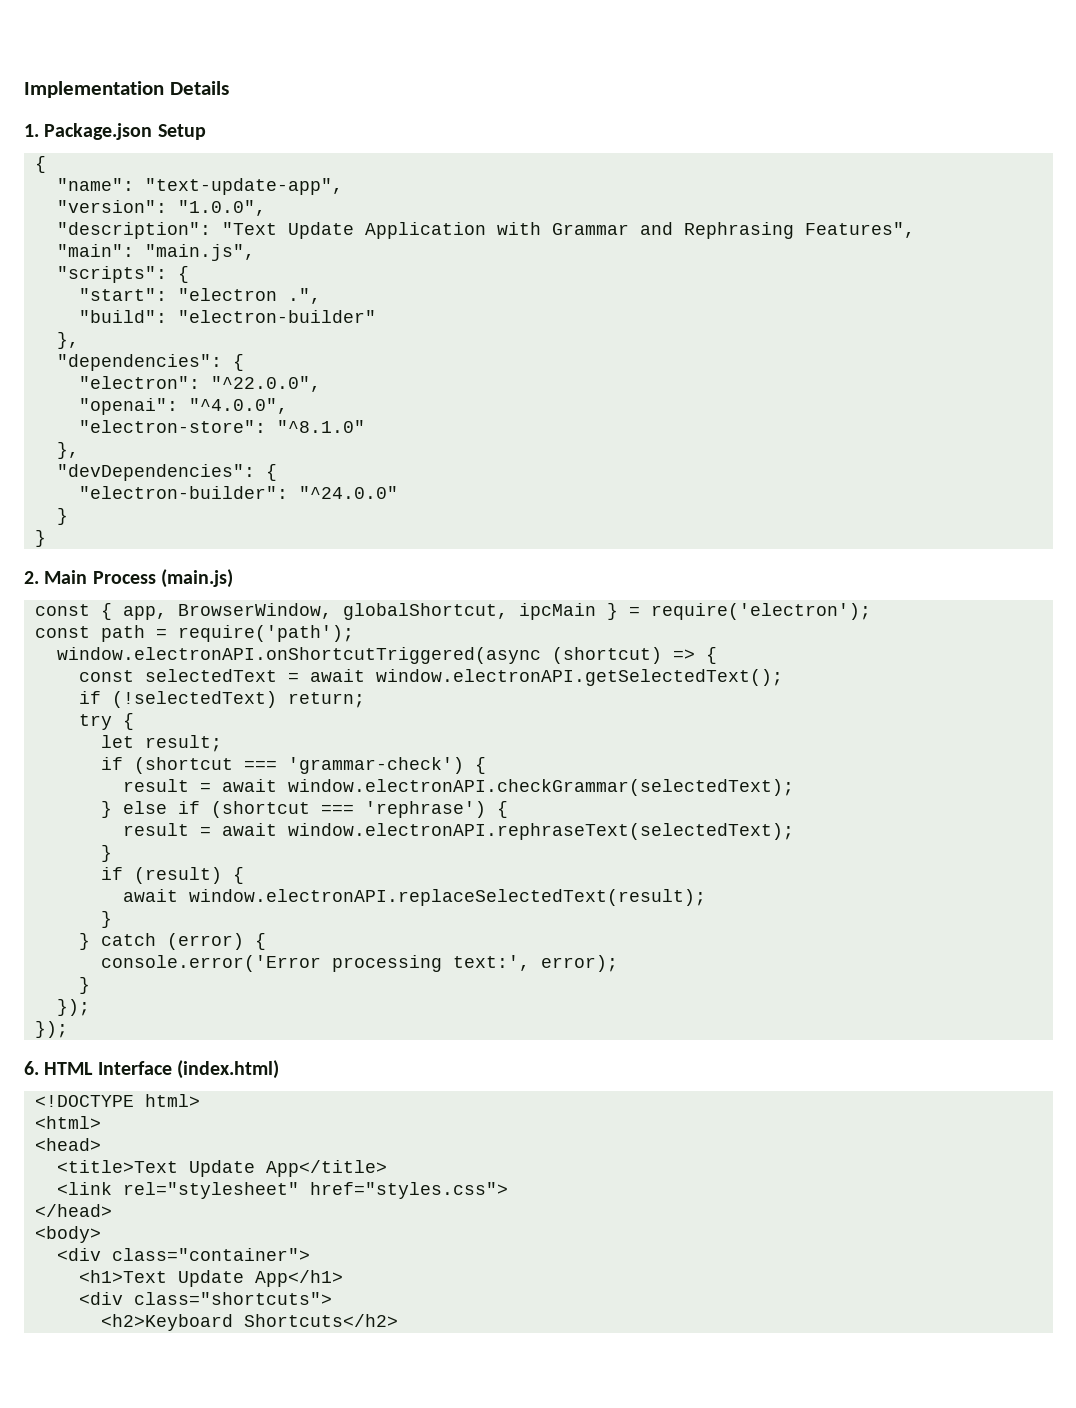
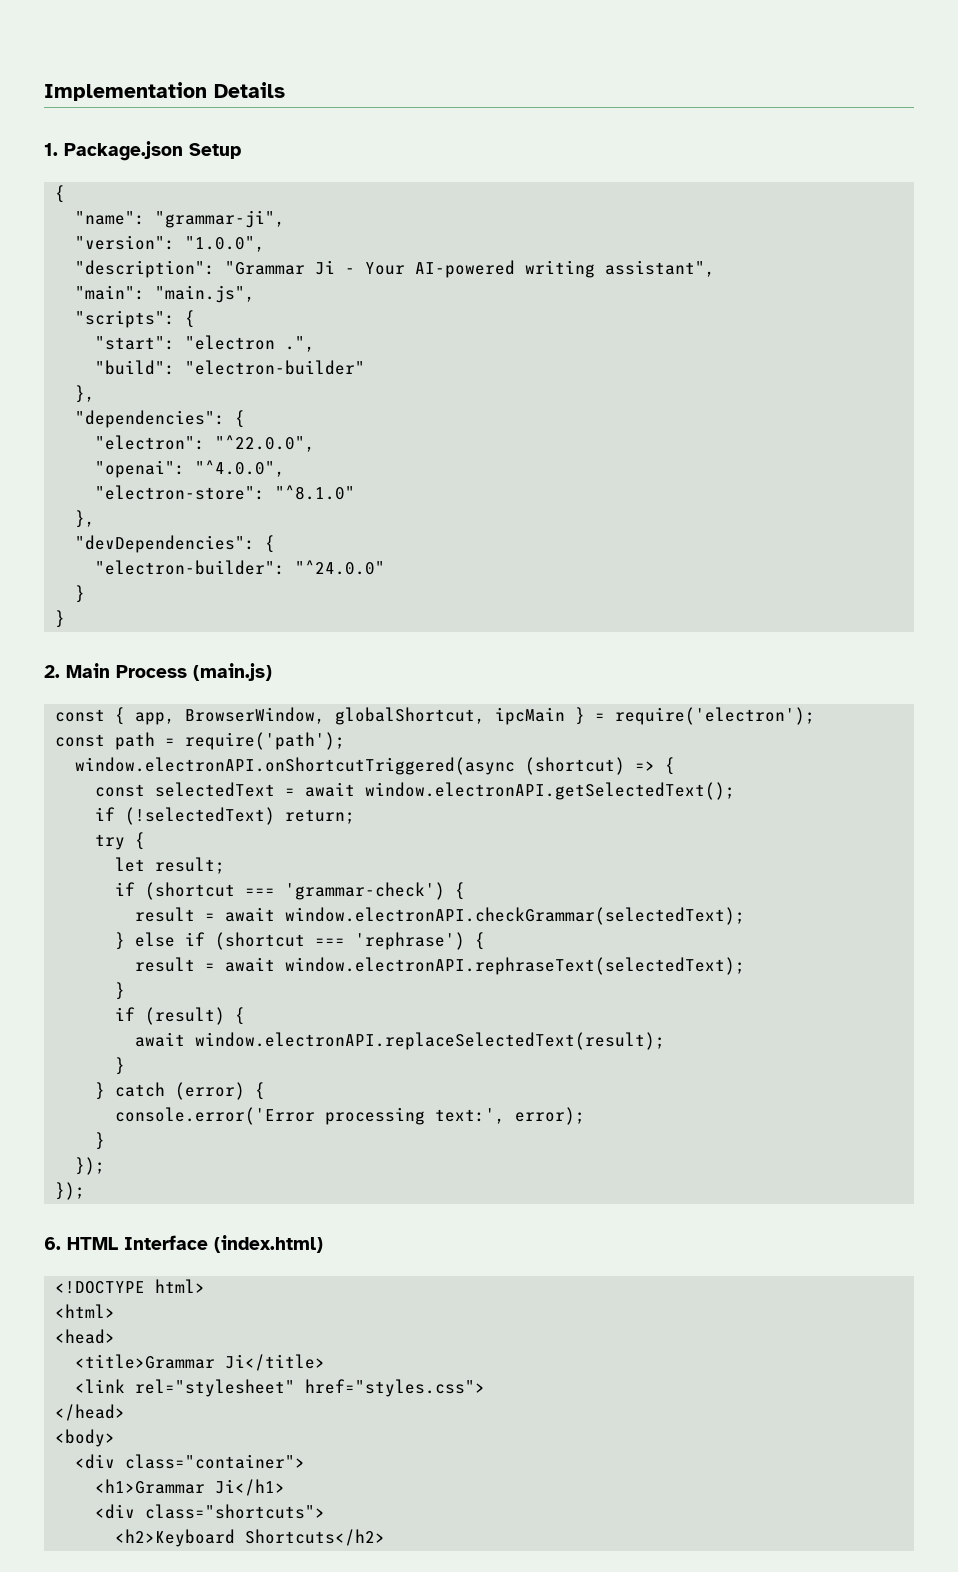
[145,178,344,195] "text-update-app", -> [154,210,285,228] "grammar-ji",
[222,222,916,239] "Text Update Application with Grammar and Rephrasing Features", -> [224,260,715,278] "Grammar Ji - Your AI-powered writing assistant",
[57,1160,388,1177] <title>Text Update App</title> -> [74,1354,325,1371] <title>Grammar Ji</title>
[79,1270,344,1287] <h1>Text Update App</h1> -> [94,1479,285,1496] <h1>Grammar Ji</h1>

